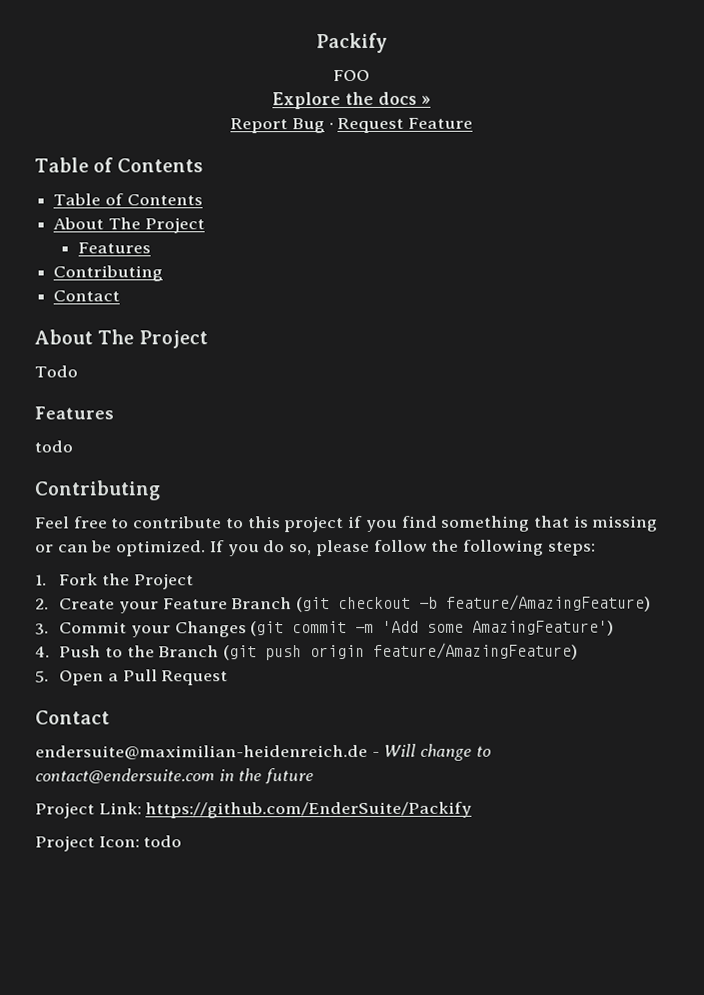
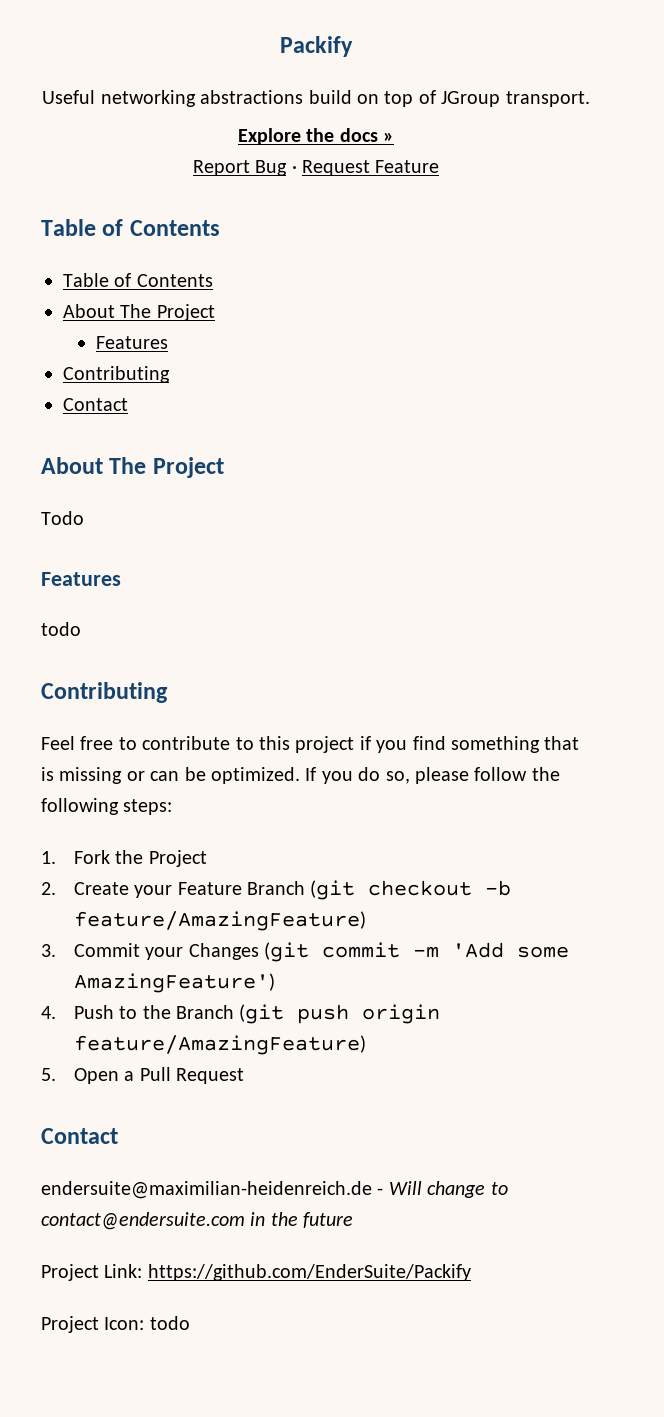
[333,69,370,82] FOO -> [42,90,590,107] Useful networking abstractions build on top of JGroup transport.

